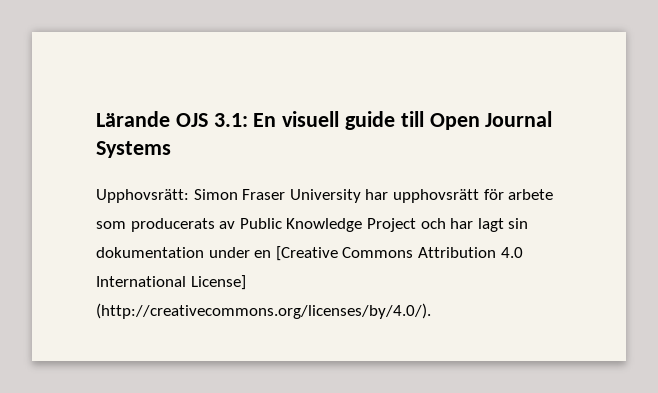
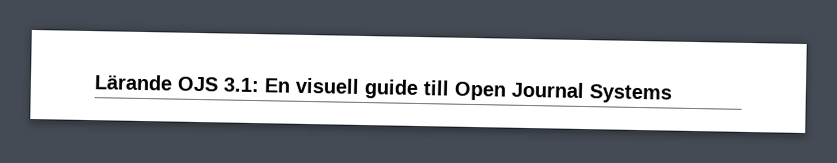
[96,189,554,203] [96,218,529,232] [96,246,523,261] [96,275,246,290] [96,303,431,319] // Upphovsrätt: Simon Fraser University har upphovsrätt för arbete som producerats av Public Knowledge Project och har lagt sin dokumentation under en [Creative Commons Attribution 4.0 International License] (http://creativecommons.org/licenses/by/4.0/). -> (672, 94) none

